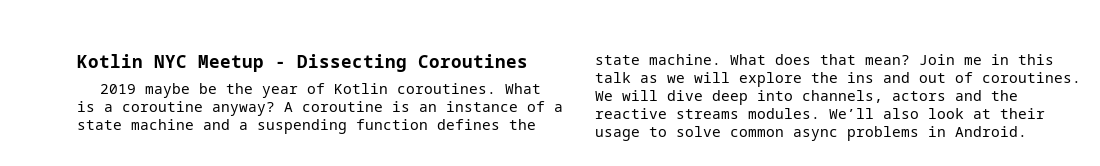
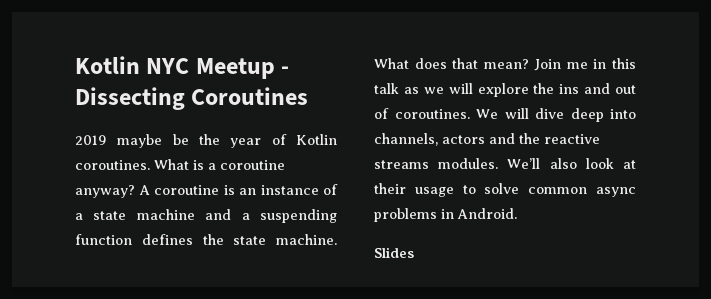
(1027, 131) none -> [374,247,414,258] // Slides

